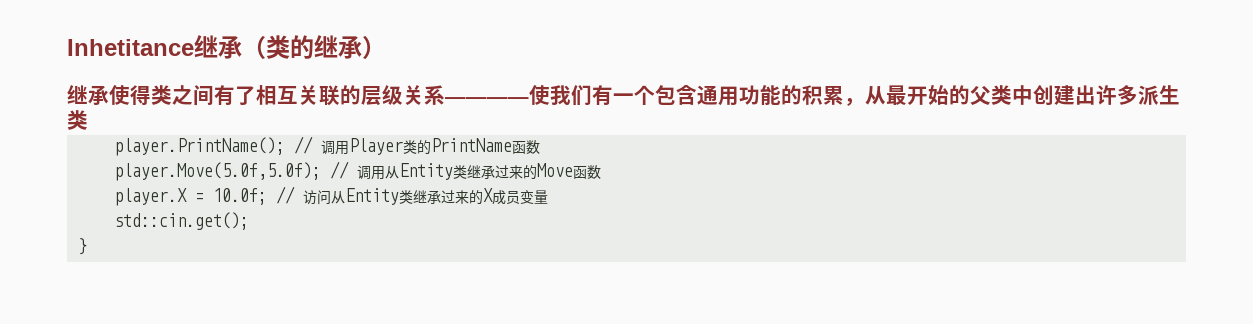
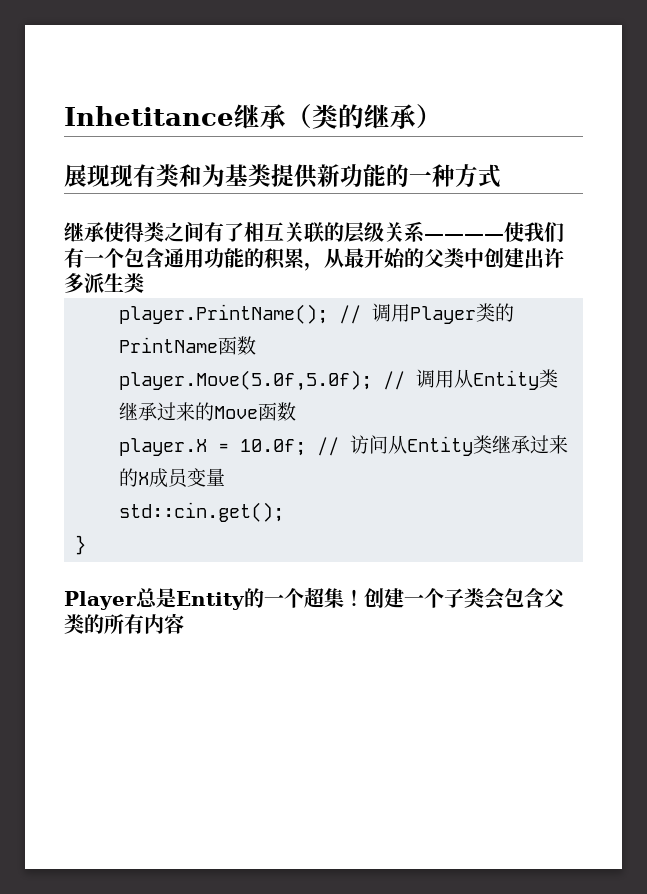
(386, 47) none -> [64,164,501,189] // 展现现有类和为基类提供新功能的一种方式
(88, 246) none -> [64,587,565,610] [64,613,184,634] // Player总是Entity的一个超集！创建一个子类会包含父类的所有内容

